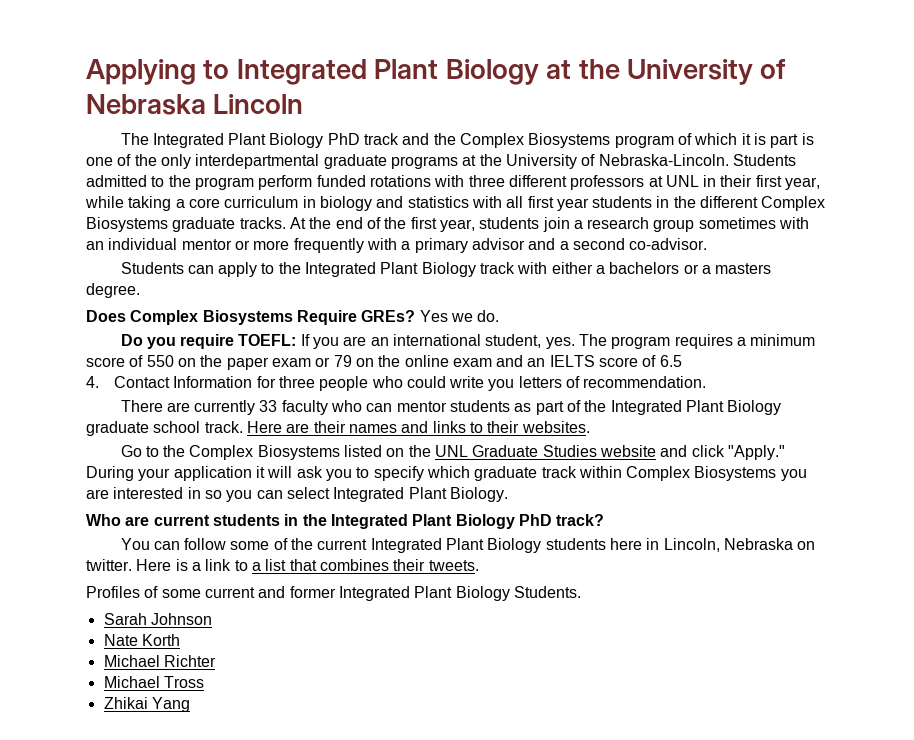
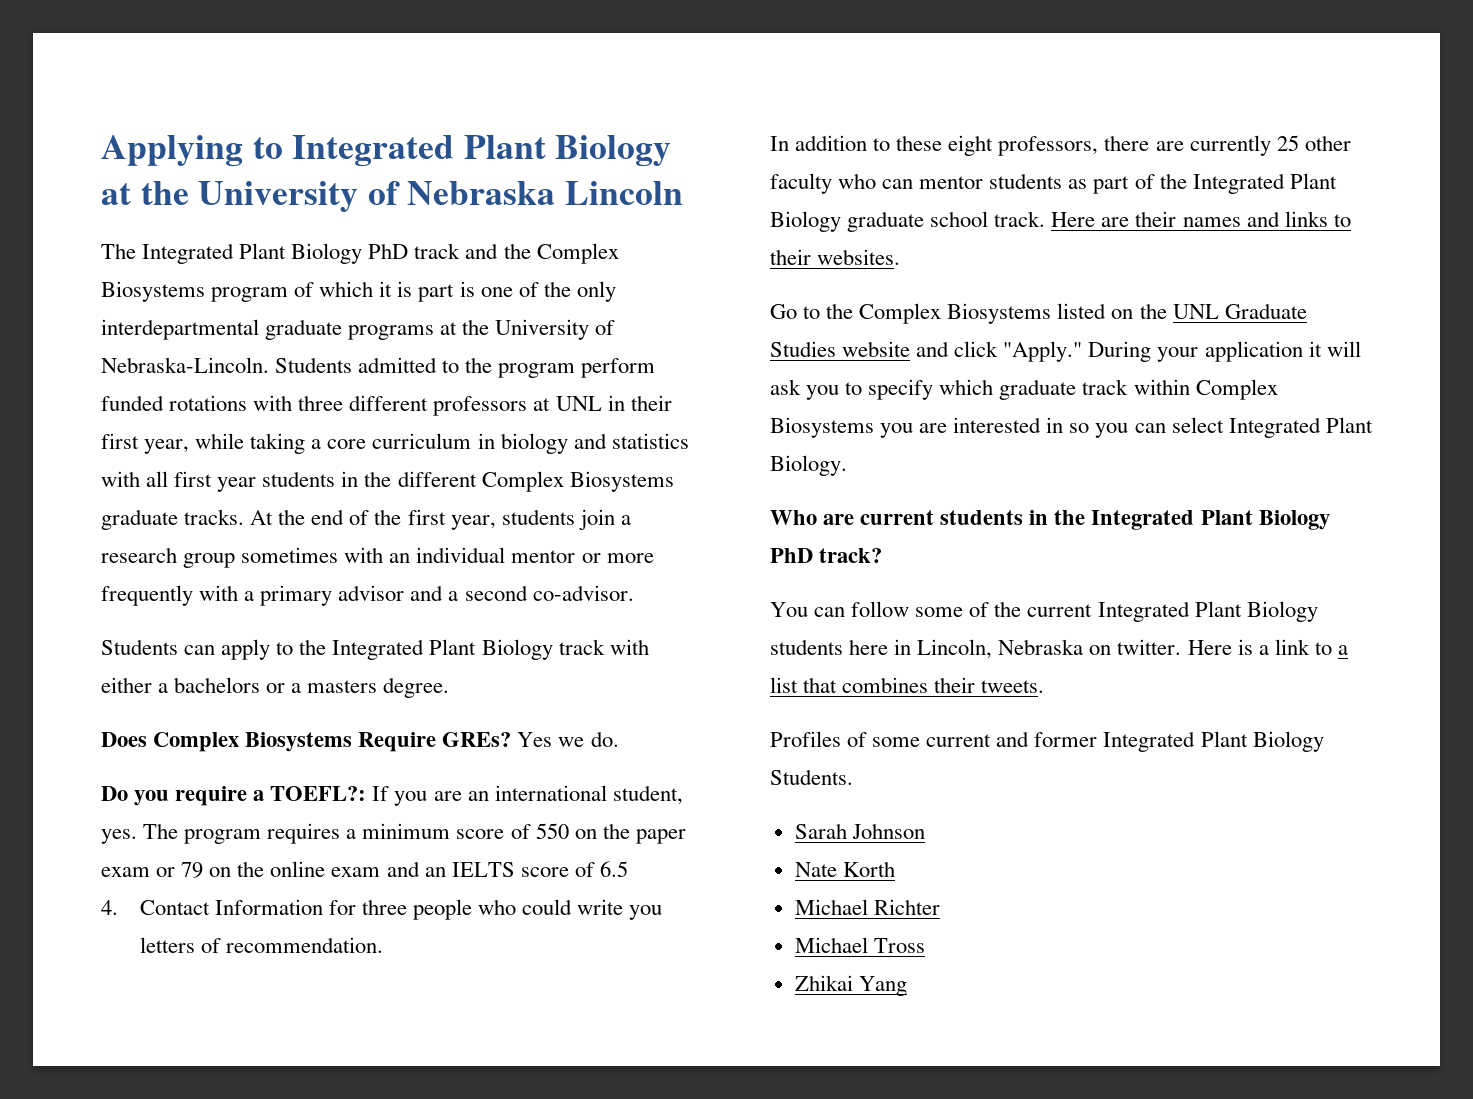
[238,334,297,346] TOEFL: -> [253,786,367,801] a TOEFL?:
[120,400,278,415] There are currently 33 -> [770,135,1351,156] In addition to these eight professors, there are currently 25 other

